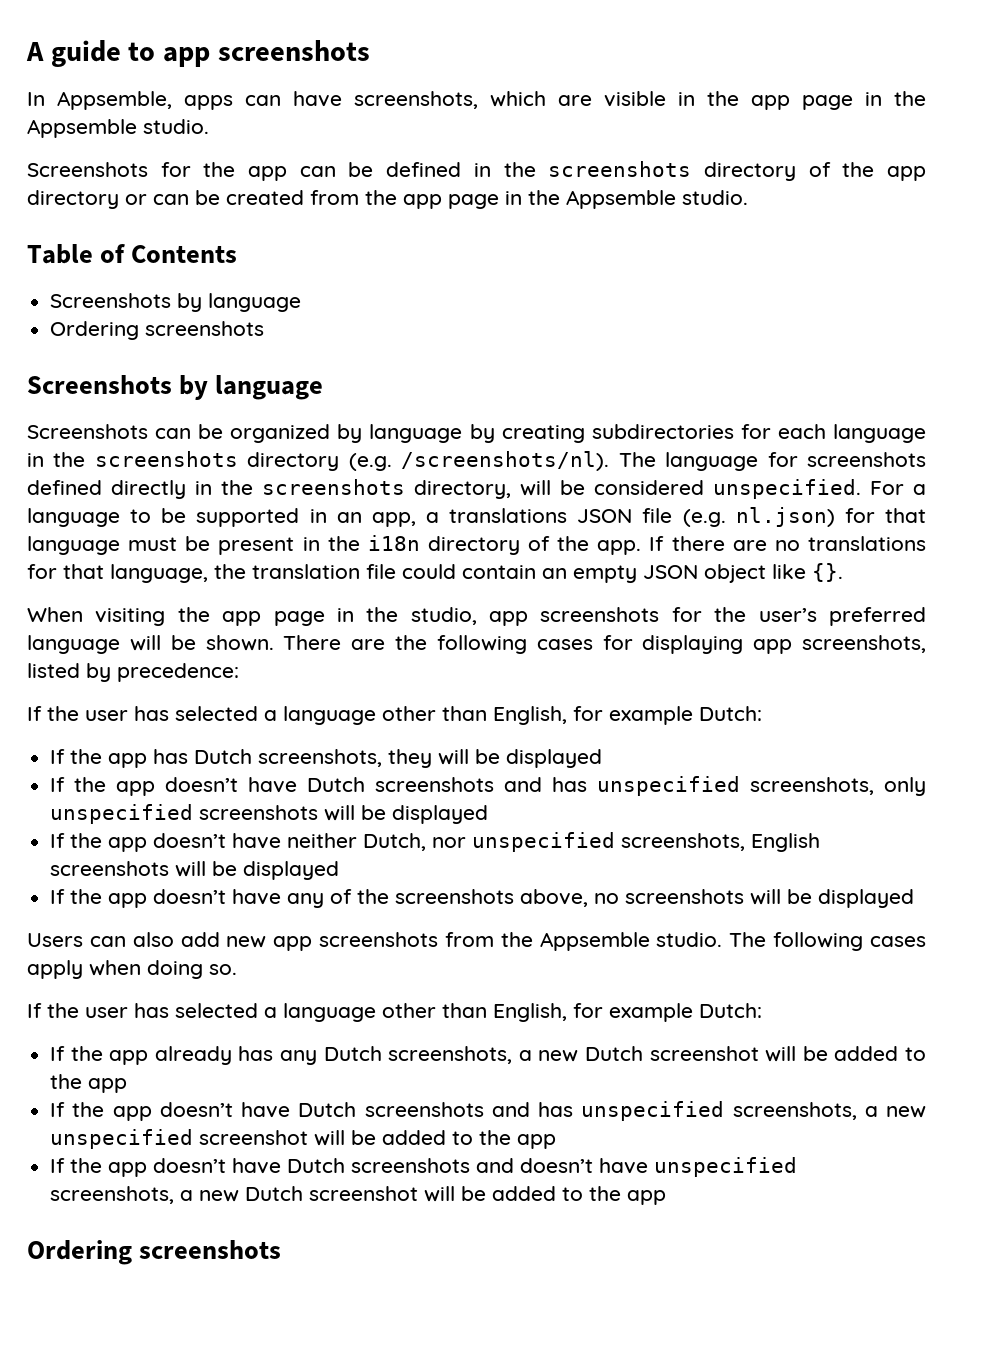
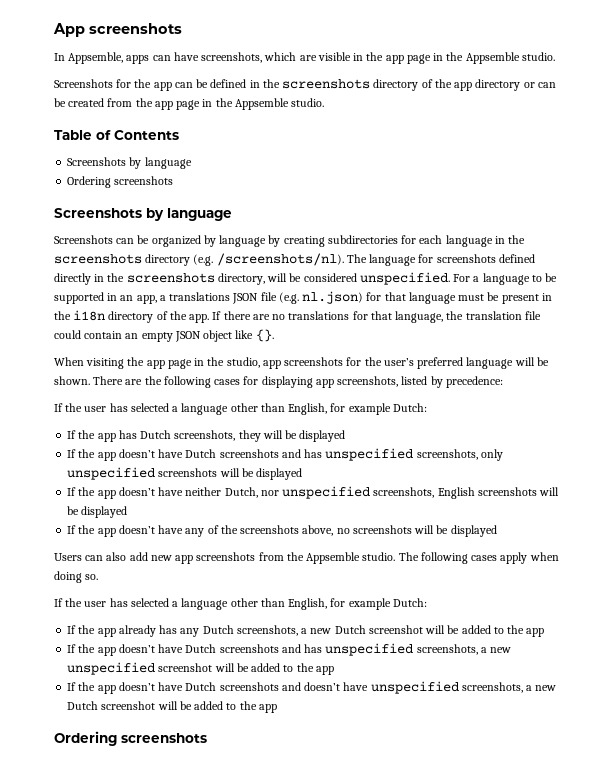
[26,40,211,67] A guide to app -> [53,23,85,37] App

